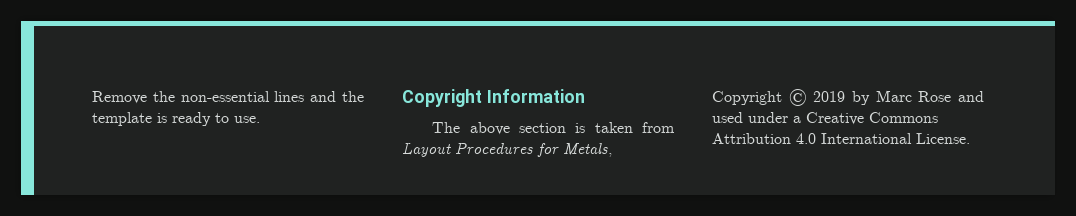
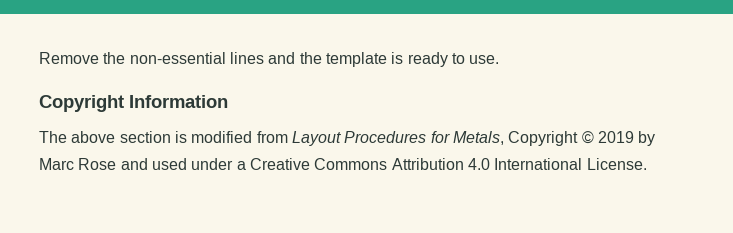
[594,122,633,133] taken -> [191,131,253,143] modified

